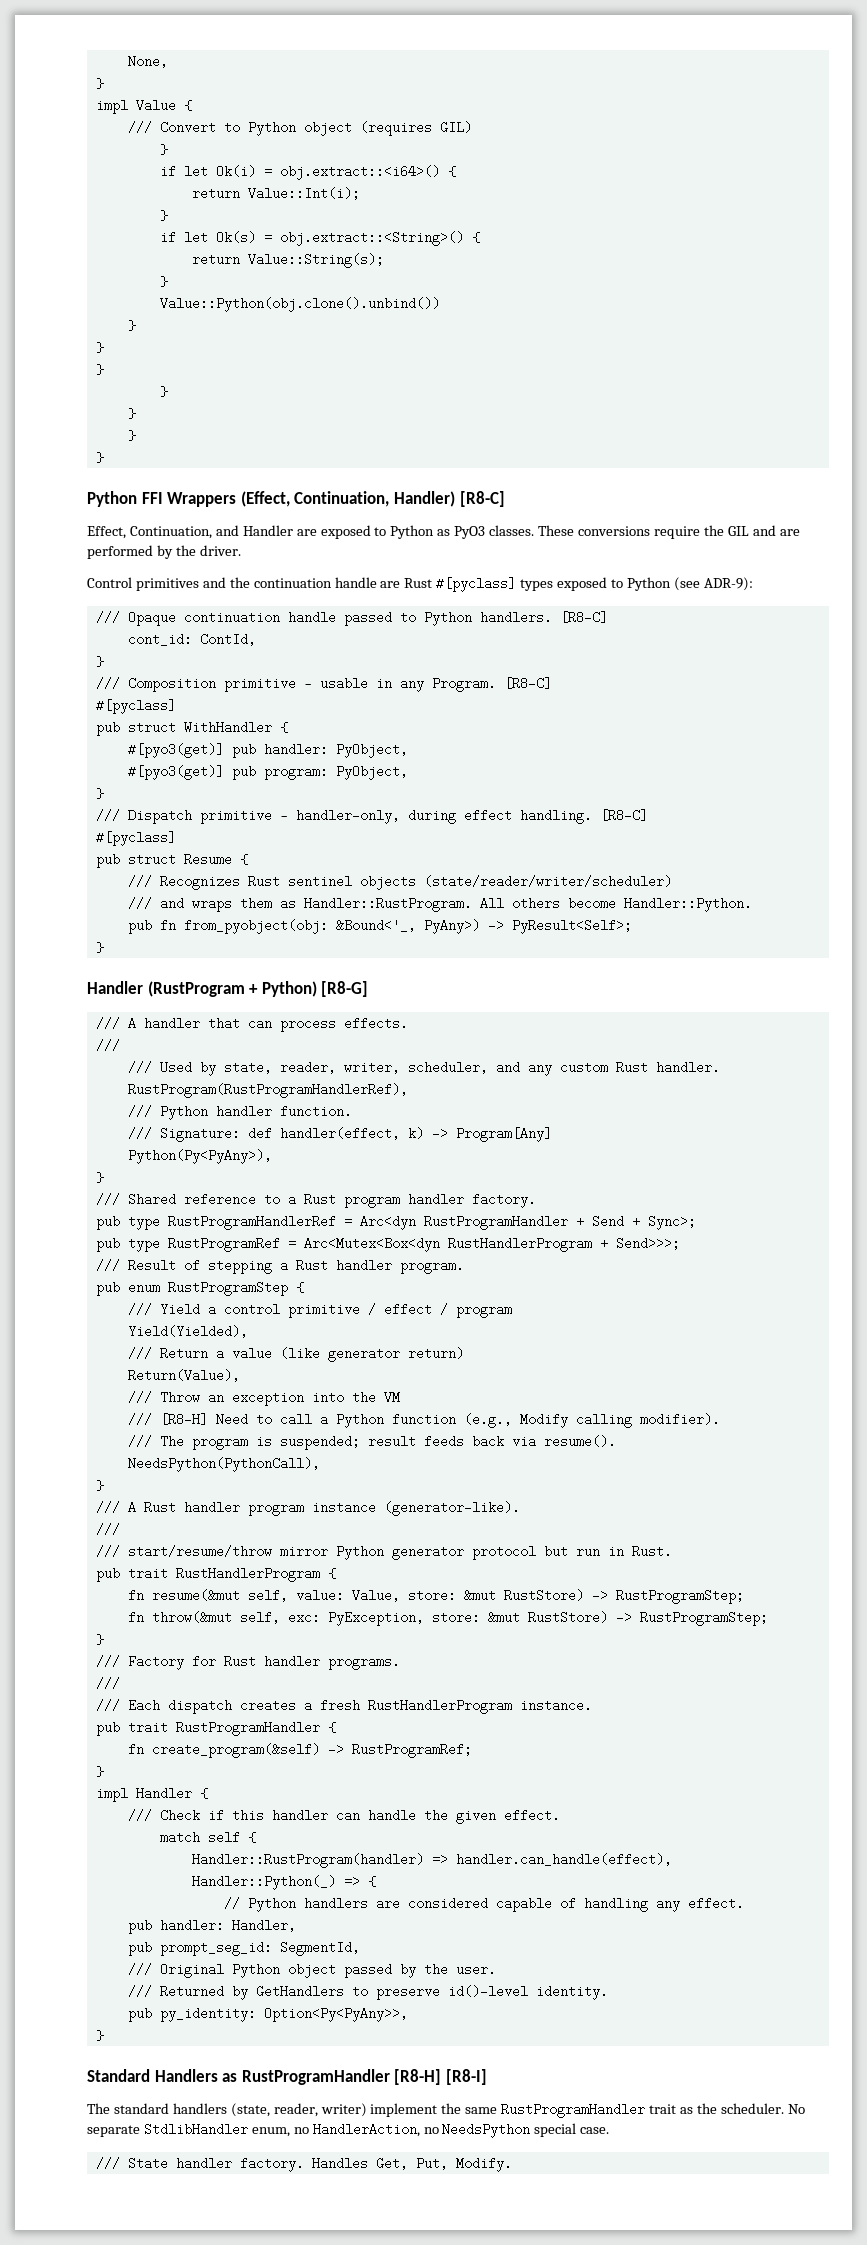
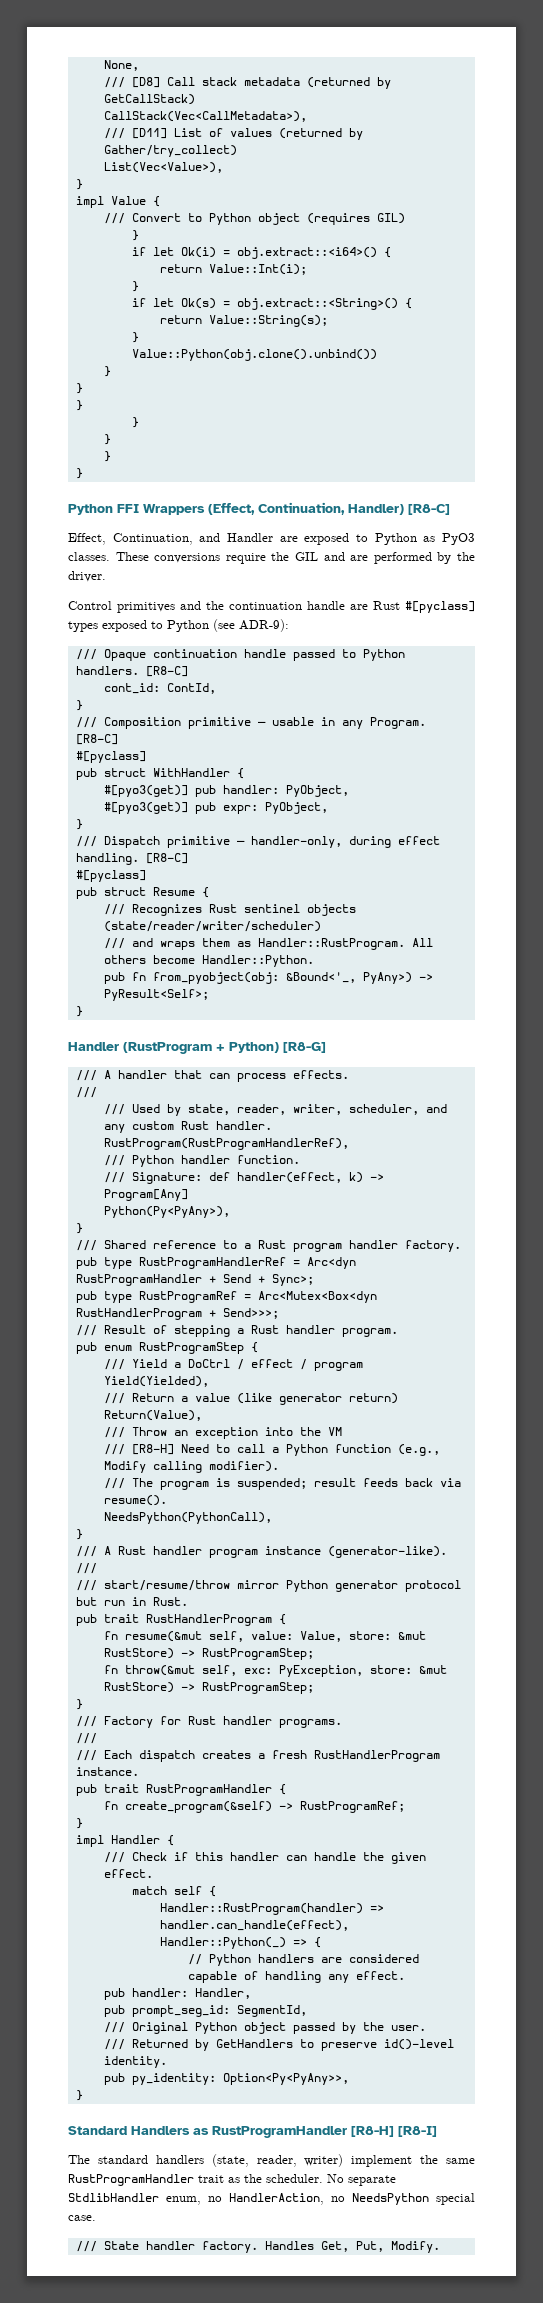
(168, 61) none -> [103,77,391,89] [103,94,195,105] [103,111,307,122] [103,128,363,140] [103,145,237,157] [103,162,223,173] // /// [D8] Call stack metadata (returned by GetCallStack) // CallStack(Vec<CallMetadata>), // /// [D11] List of values (returned by Gather/try_collect) // List(Vec<Value>),
[263,765,328,780] program: -> [222,804,258,814] expr:
[223,1303,360,1318] control primitive -> [187,1359,230,1368] DoCtrl

